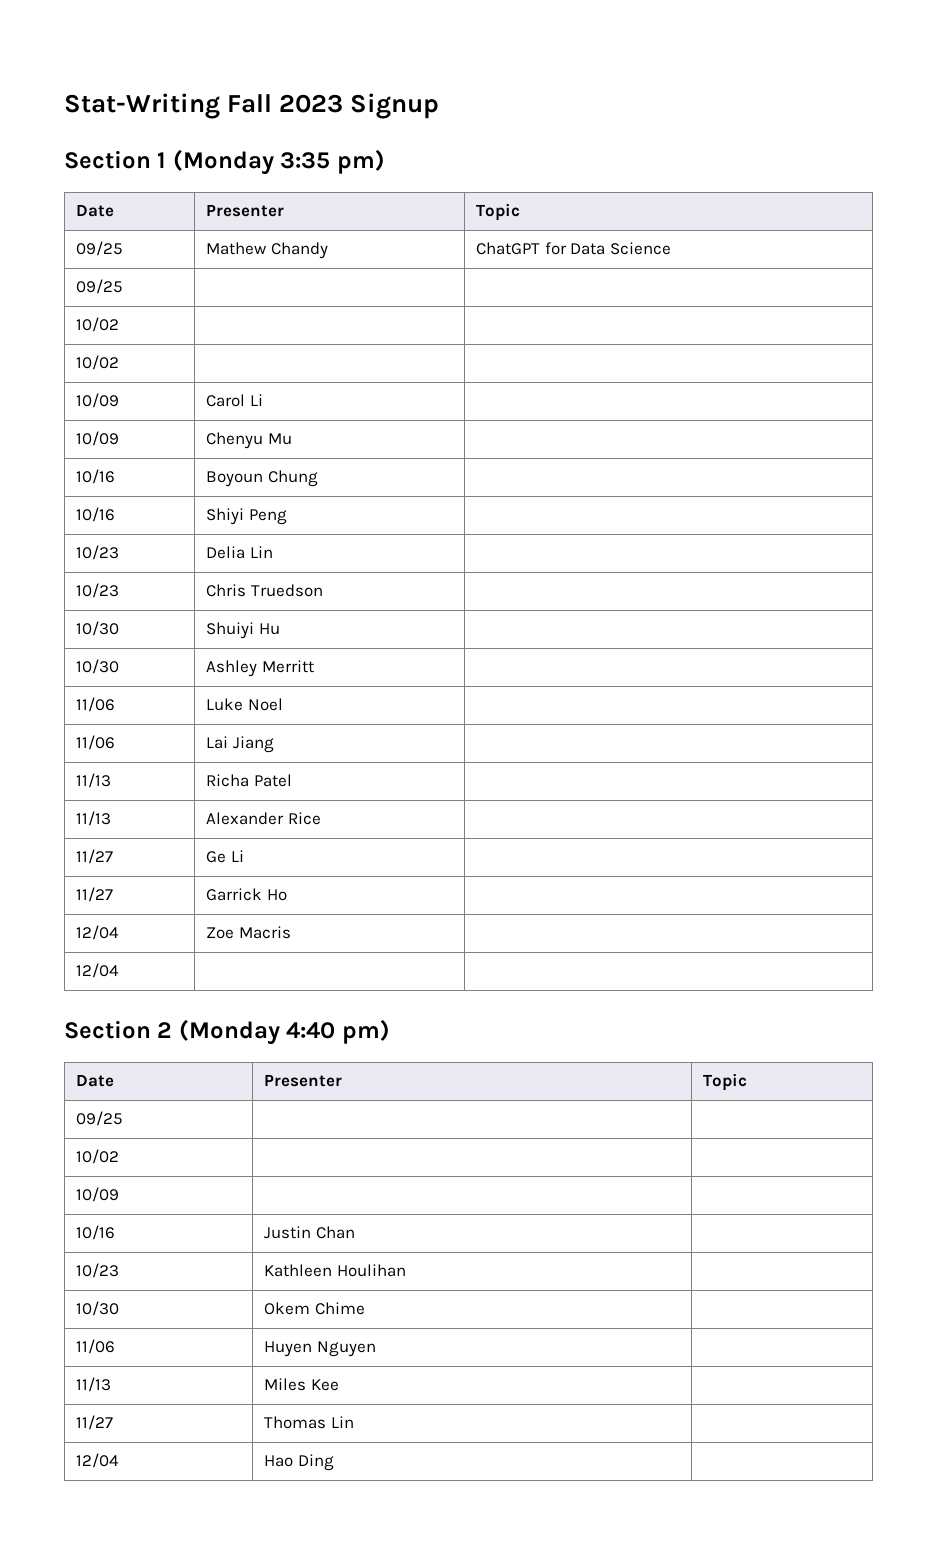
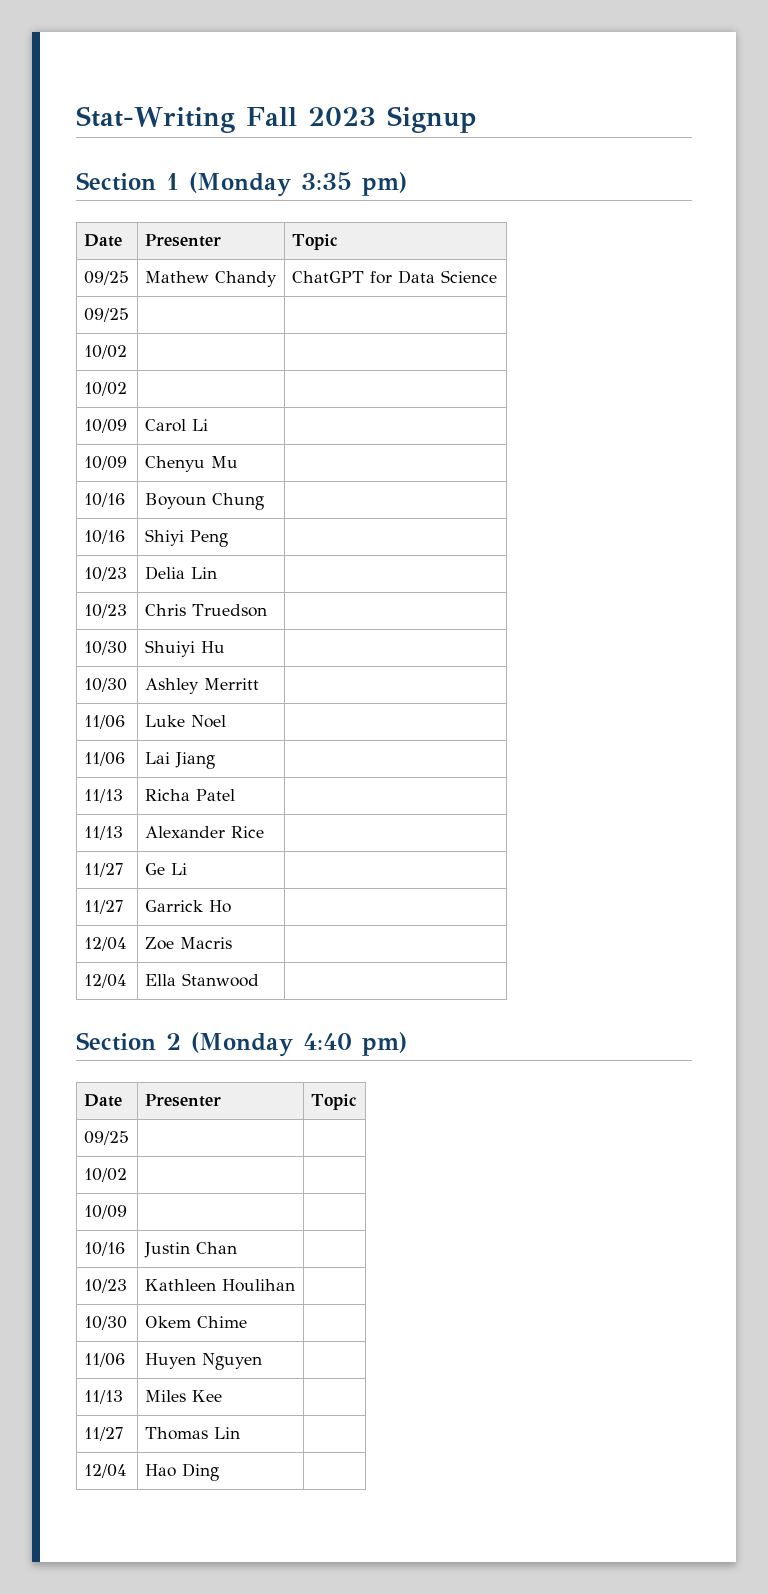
(119, 970) none -> [144,973,259,987] Ella Stanwood

